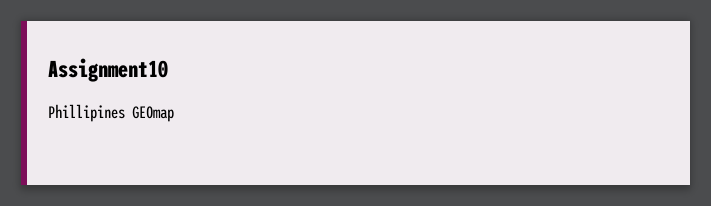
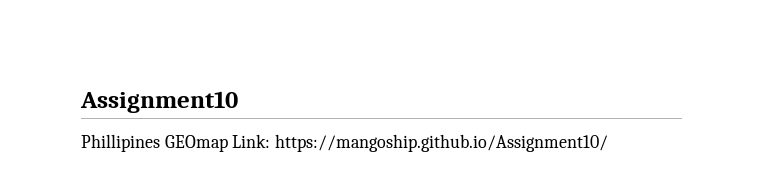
(174, 114) none -> [232,134,609,152] Link: https://mangoship.github.io/Assignment10/

